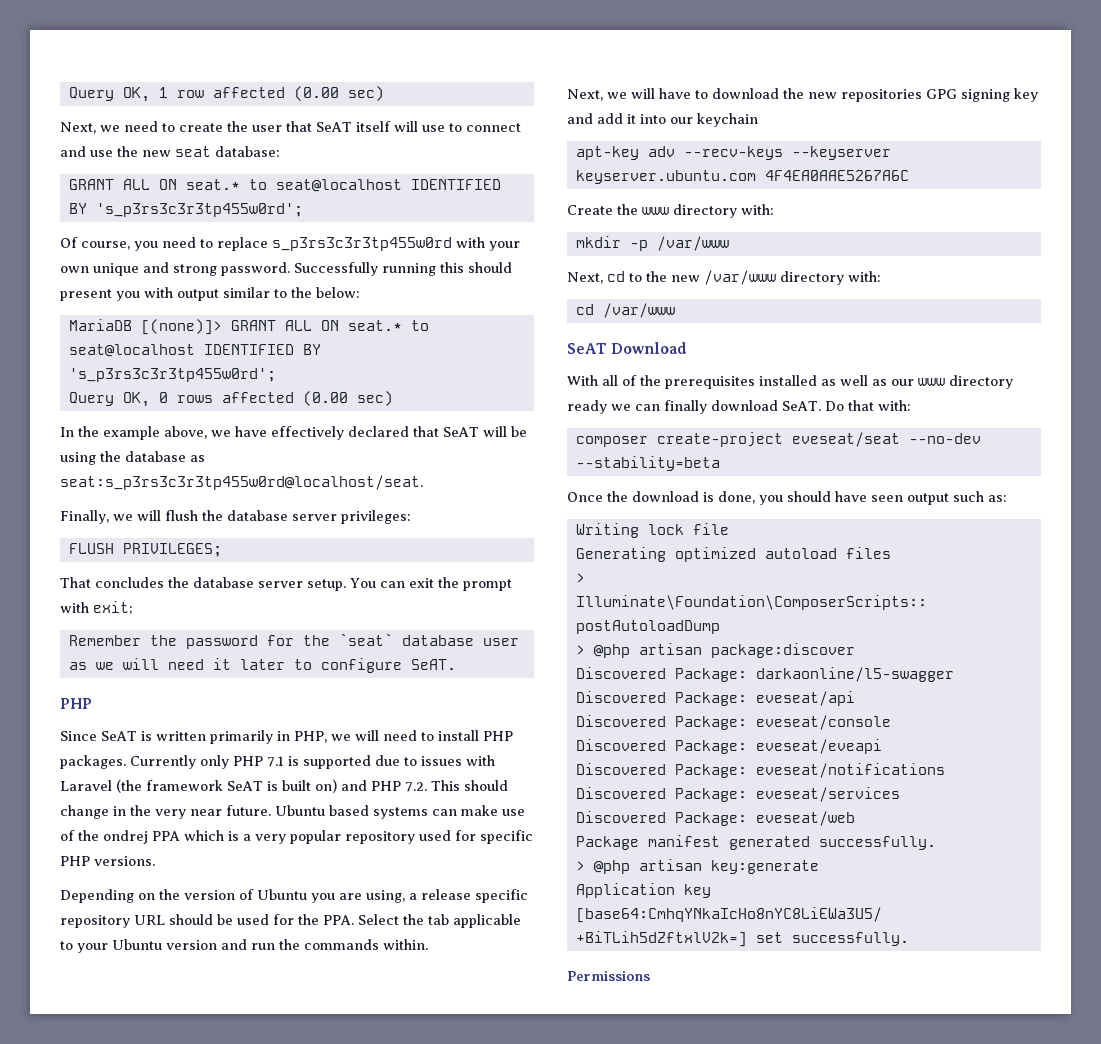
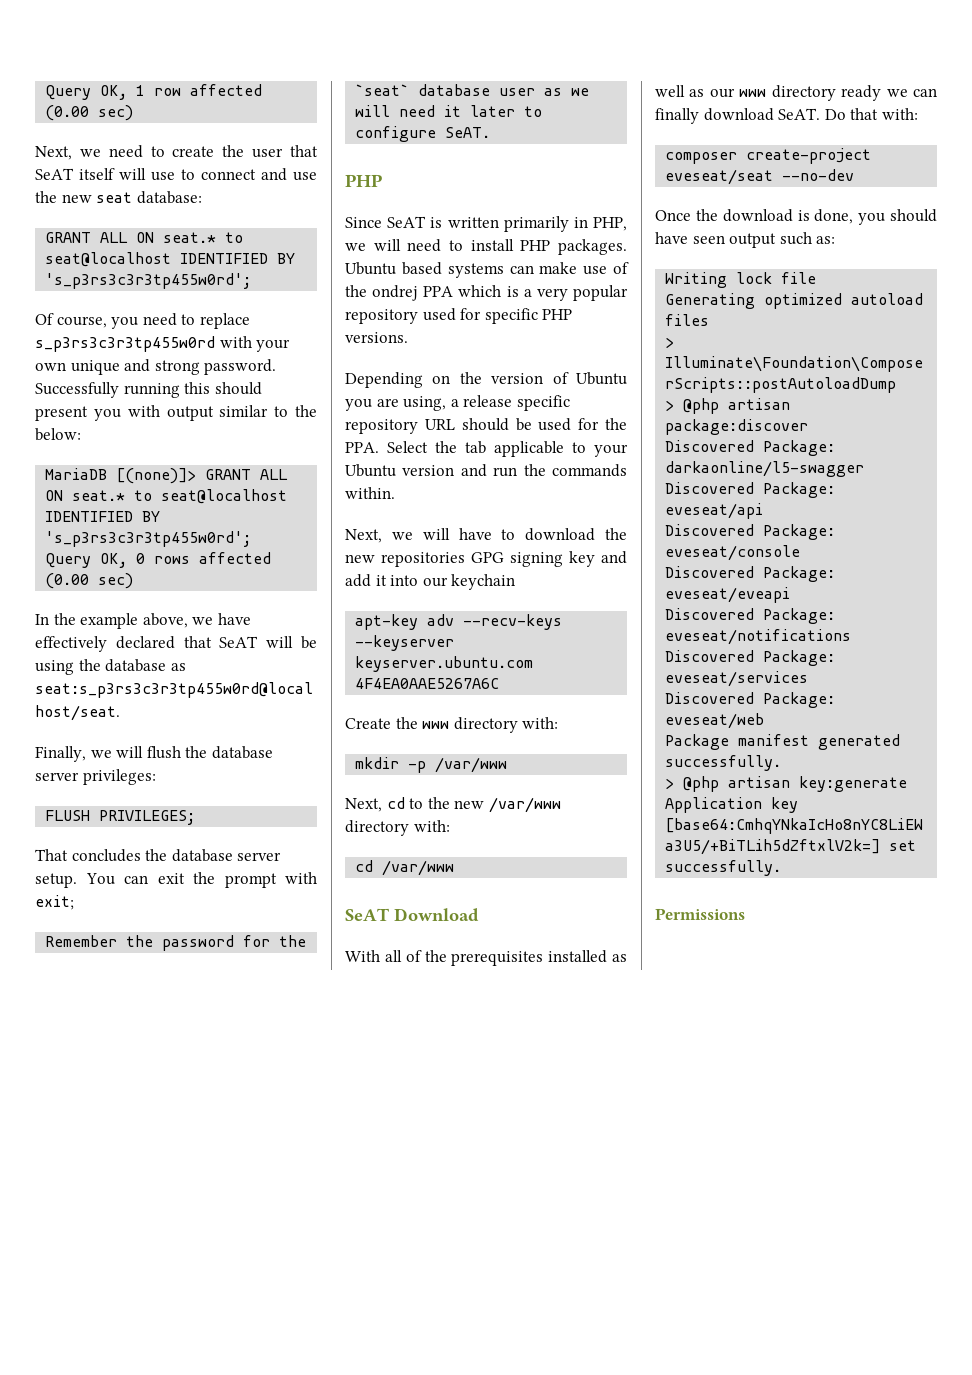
[130,755,495,769] [60,779,508,793] [60,805,271,819] Currently only PHP 7.1 is supported due to issues with Laravel (the framework SeAT is built on) and PHP 7.2. This should change in the very near future. -> (627, 247) none
[575,456,720,471] --stability=beta -> (855, 175) none

